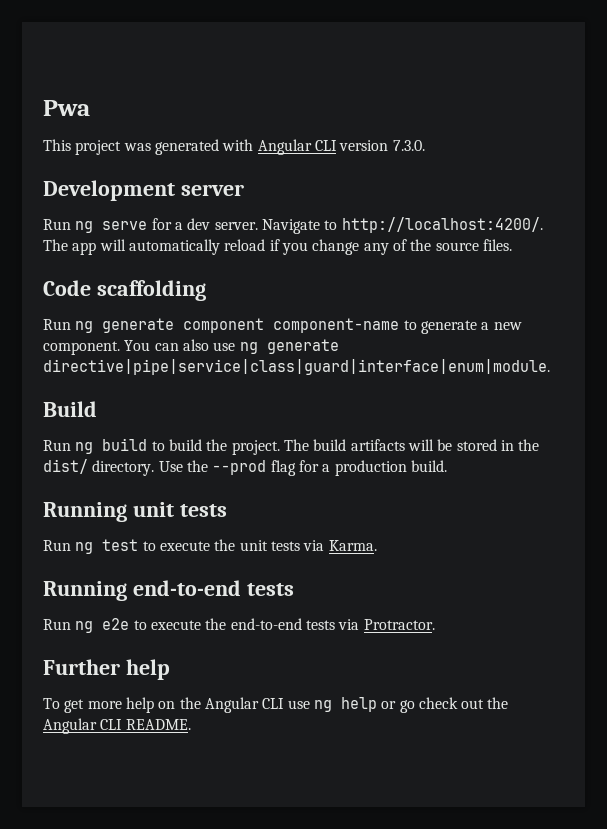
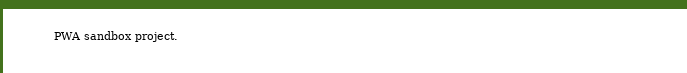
[43,100,90,116] [43,139,425,155] [43,180,244,201] [43,217,543,234] [43,239,512,255] [43,280,206,301] [43,318,522,334] [43,339,339,355] [43,359,550,375] [43,401,97,417] [43,438,540,455] [43,459,447,476] [43,502,227,522] [43,539,377,554] [43,580,294,601] [43,618,435,633] [43,659,170,680] [43,697,509,713] [43,718,191,734] Pwa // This project was generated with Angular CLI version 7.3.0. // Development server // Run ng serve for a dev server. Navigate to http://localhost:4200/. The app will automatically reload if you change any of the source files. // Code scaffolding // Run ng generate component component-name to generate a new component. You can also use ng generate directive|pipe|service|class|guard|interface|enum|module. // Build // Run ng build to build the project. The build artifacts will be stored in the dist/ directory. Use the --prod flag for a production build. // Running unit tests // Run ng test to execute the unit tests via Karma. // Running end-to-end tests // Run ng e2e to execute the end-to-end tests via Protractor. // Further help // To get more help on the Angular CLI use ng help or go check out the Angular CLI README. -> [54,31,178,42] PWA sandbox project.

